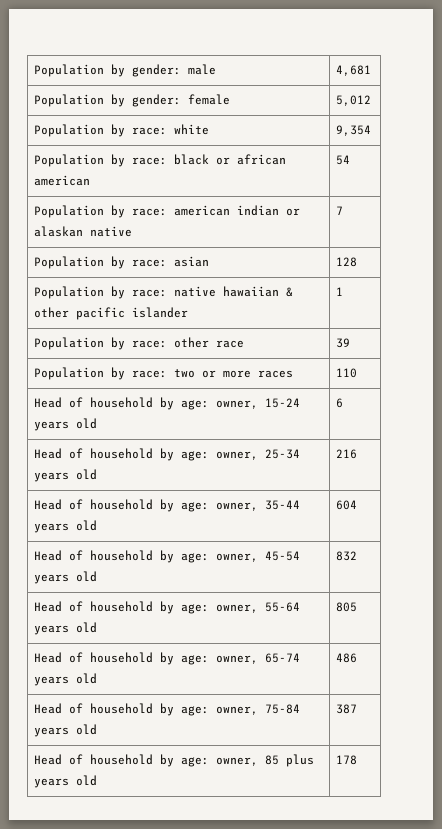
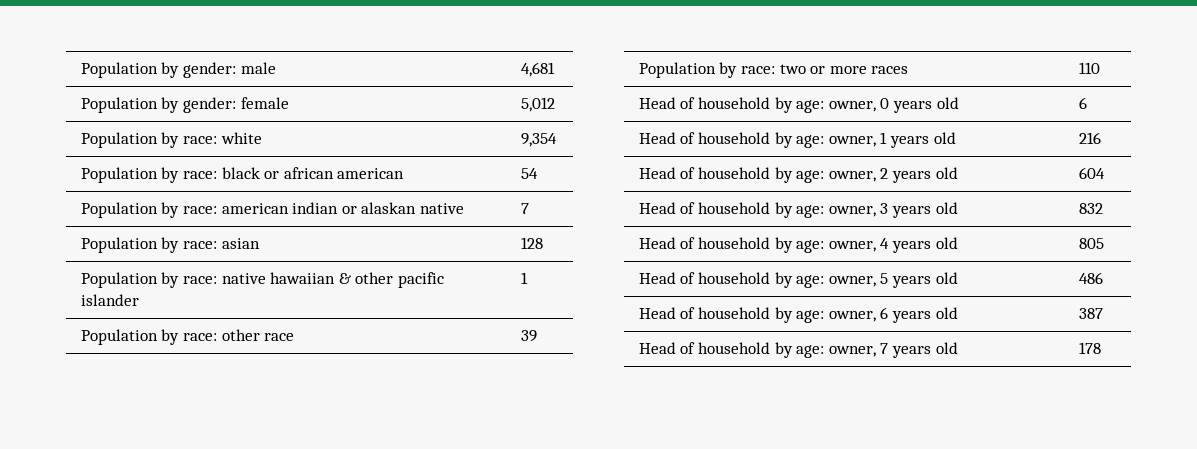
[265,398,301,408] 15-24 -> [880,98,890,109] 0
[265,449,301,459] 25-34 -> [880,132,888,144] 1
[265,500,301,510] 35-44 -> [880,168,889,179] 2
[265,551,301,561] 45-54 -> [880,203,889,214] 3
[265,602,301,612] 55-64 -> [880,238,890,249] 4
[265,653,301,663] 65-74 -> [880,273,889,284] 5
[265,704,301,714] 75-84 -> [880,307,889,319] 6
[265,754,315,767] 85 plus -> [880,343,889,354] 7

